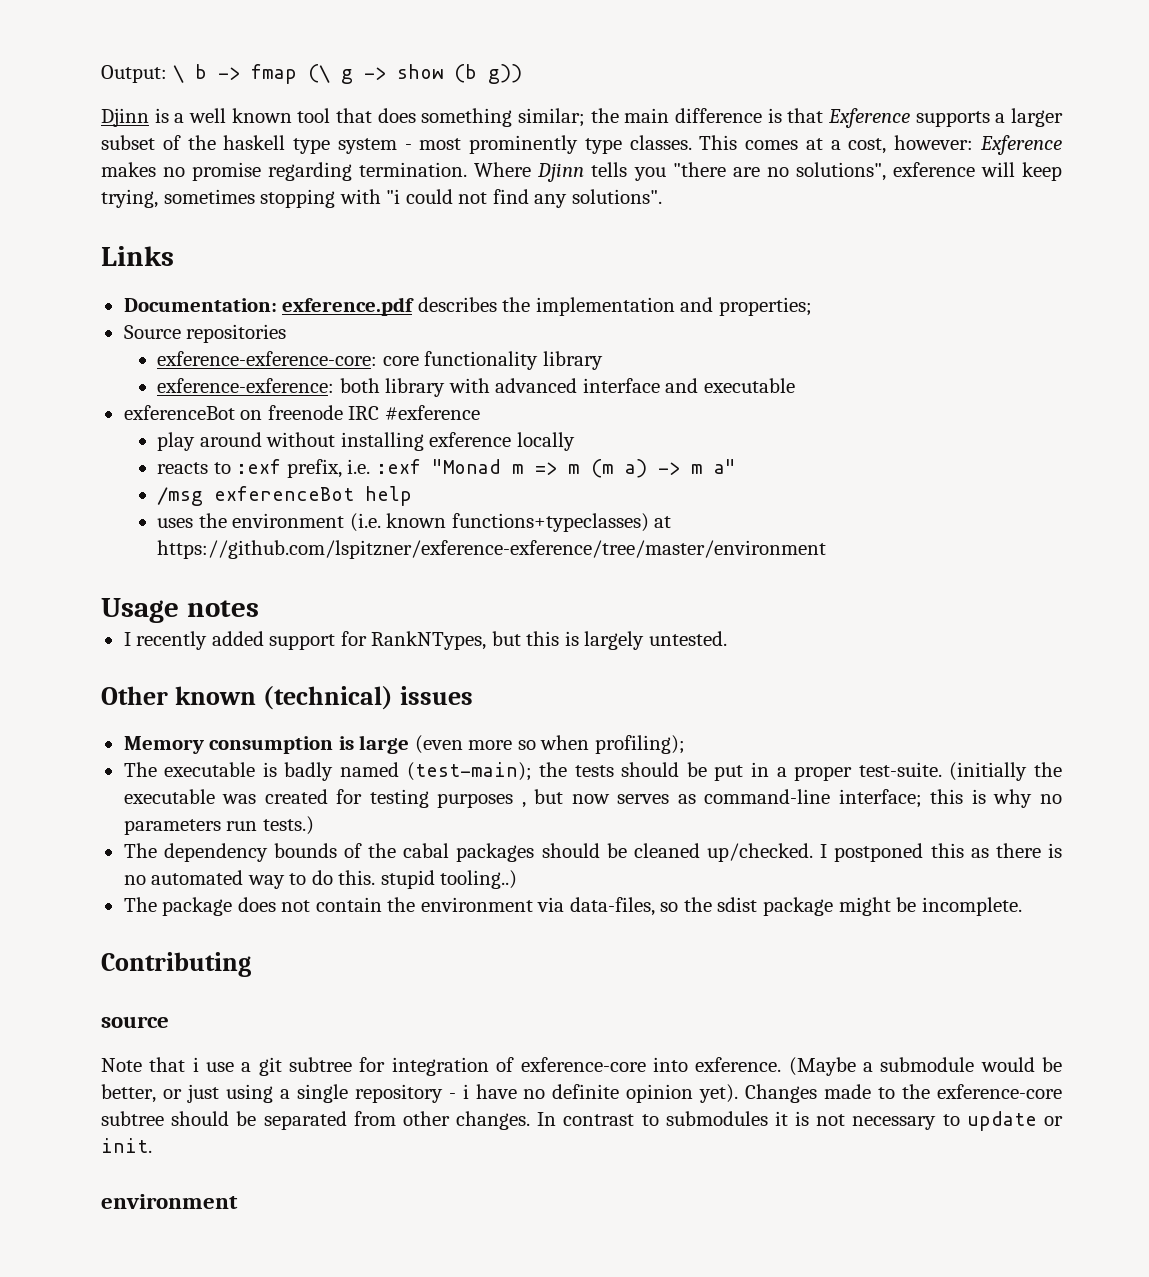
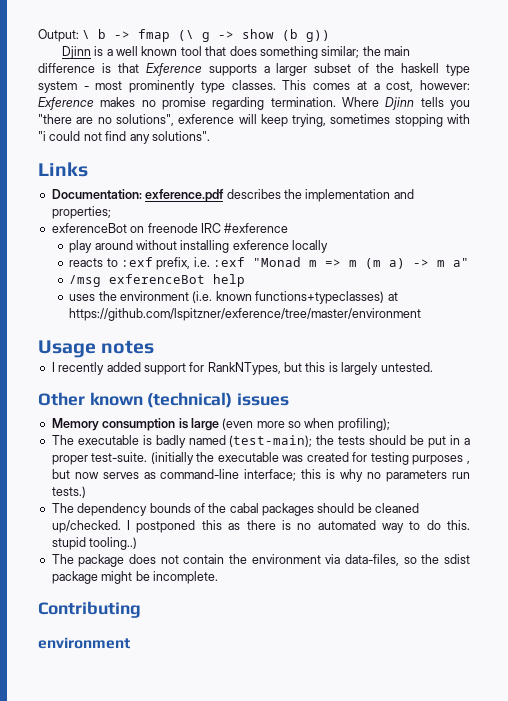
[123,324,287,343] [157,351,603,370] [157,378,795,397] // Source repositories // exference-exference-core: core functionality library // exference-exference: both library with advanced interface and executable -> (111, 212) none
[157,540,827,559] https://github.com/lspitzner/exference-exference/tree/master/environment -> [69,308,422,321] https://github.com/lspitzner/exference/tree/master/environment
[101,1016,169,1028] [101,1057,1062,1076] [101,1084,1062,1103] [101,1111,1063,1131] [101,1138,152,1153] // source // Note that i use a git subtree for integration of exference-core into exference. (Maybe a submodule would be better, or just using a single repository - i have no definite opinion yet). Changes made to the exference-core subtree should be separated from other changes. In contrast to submodules it is not necessary to update or init. -> (141, 609) none

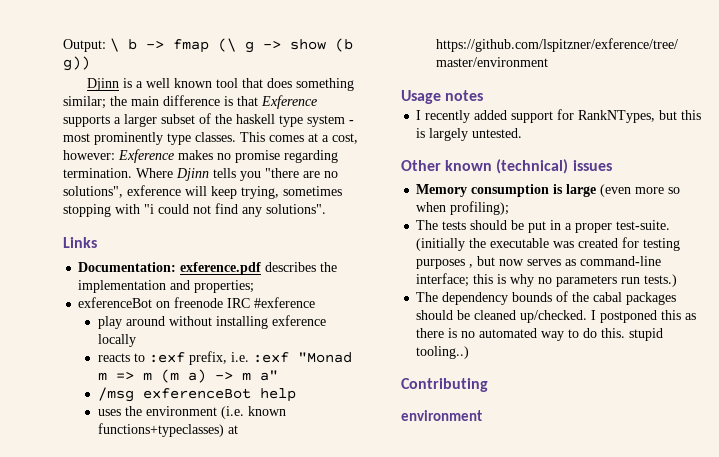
[77,435,335,448] executable is badly named (test-main); the -> (439, 225) none
[51,554,471,567] [51,571,218,584] // The package does not contain the environment via data-files, so the sdist package might be incomplete. -> (470, 352) none

